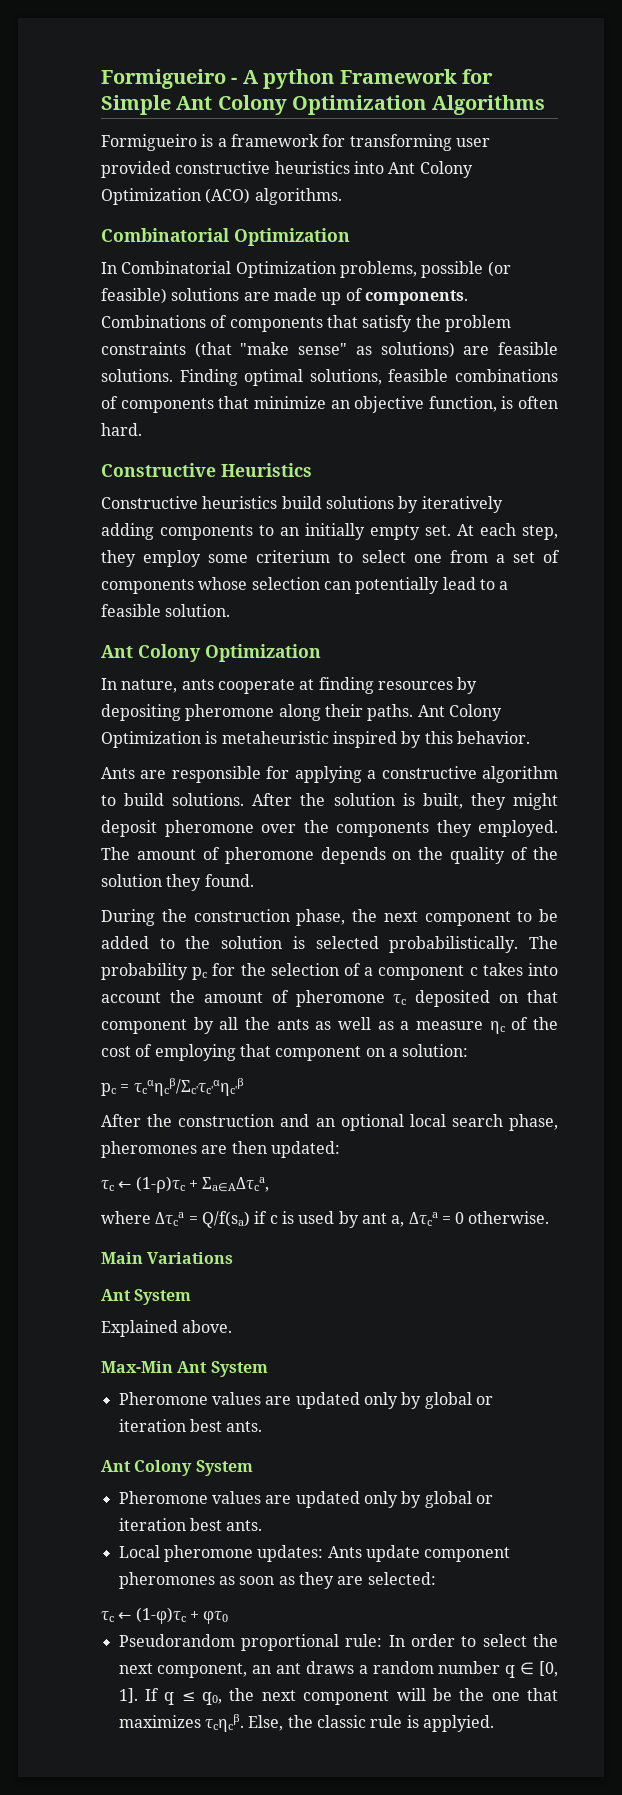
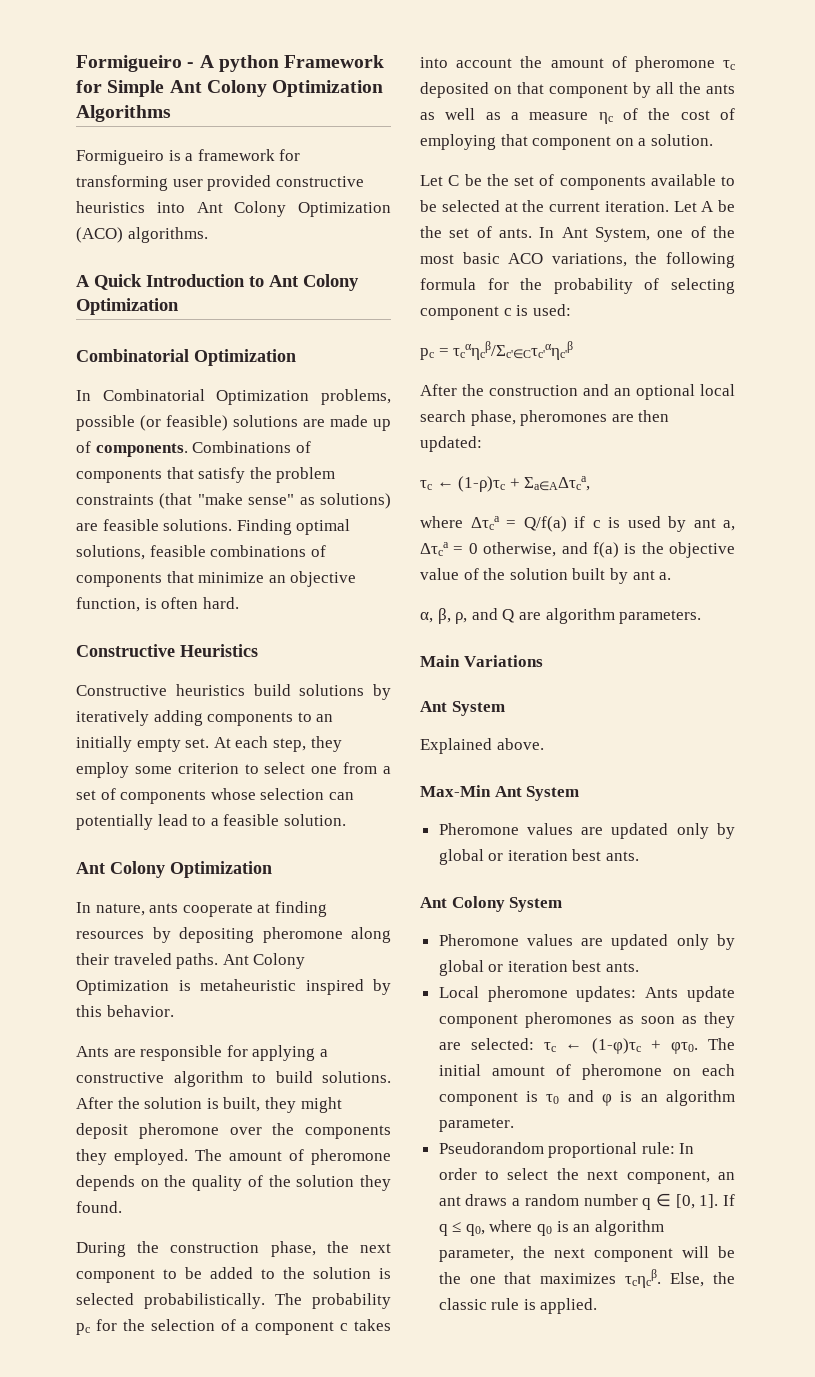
(342, 196) none -> [76,274,359,291] [76,298,179,315] // A Quick Introduction to Ant Colony Optimization
[256,550,331,563] criterium -> [177,763,239,774] criterion
(363, 710) none -> [113,953,172,965] traveled
[402,1044,469,1057] solution: -> [650,134,713,146] [420,174,735,190] [420,200,735,212] [420,226,735,242] [420,252,735,268] [420,278,735,294] [420,304,571,320] solution. // Let C be the set of components available to be selected at the current iteration. Let A be the set of ants. In Ant System, one of the most basic ACO variations, the following formula for the probability of selecting component c is used:
[133,1078,244,1096] τcαηcβ/Σc'τc'αηc'β -> [453,341,574,360] τcαηcβ/Σc'∈Cτc'αηc'β
[201,1211,250,1228] Q/f(sa) -> [523,516,567,532] Q/f(a)
[468,1211,550,1224] otherwise. -> [483,542,735,558] [420,568,672,584] [420,608,702,624] otherwise, and f(a) is the objective value of the solution built by ant a. // α, β, ρ, and Q are algorithm parameters.
(436, 1578) // -> (534, 1044) none
[203,1611,229,1624] φτ0 -> [671,1038,735,1054] [438,1064,735,1080] [438,1090,735,1106] [438,1118,514,1132] φτ0. The initial amount of pheromone on each component is τ0 and φ is an algorithm parameter.
(223, 1698) none -> [489,1220,664,1236] [438,1248,514,1262] where q0 is an algorithm parameter,
[422,1715,494,1732] applyied. -> [540,1298,598,1314] applied.

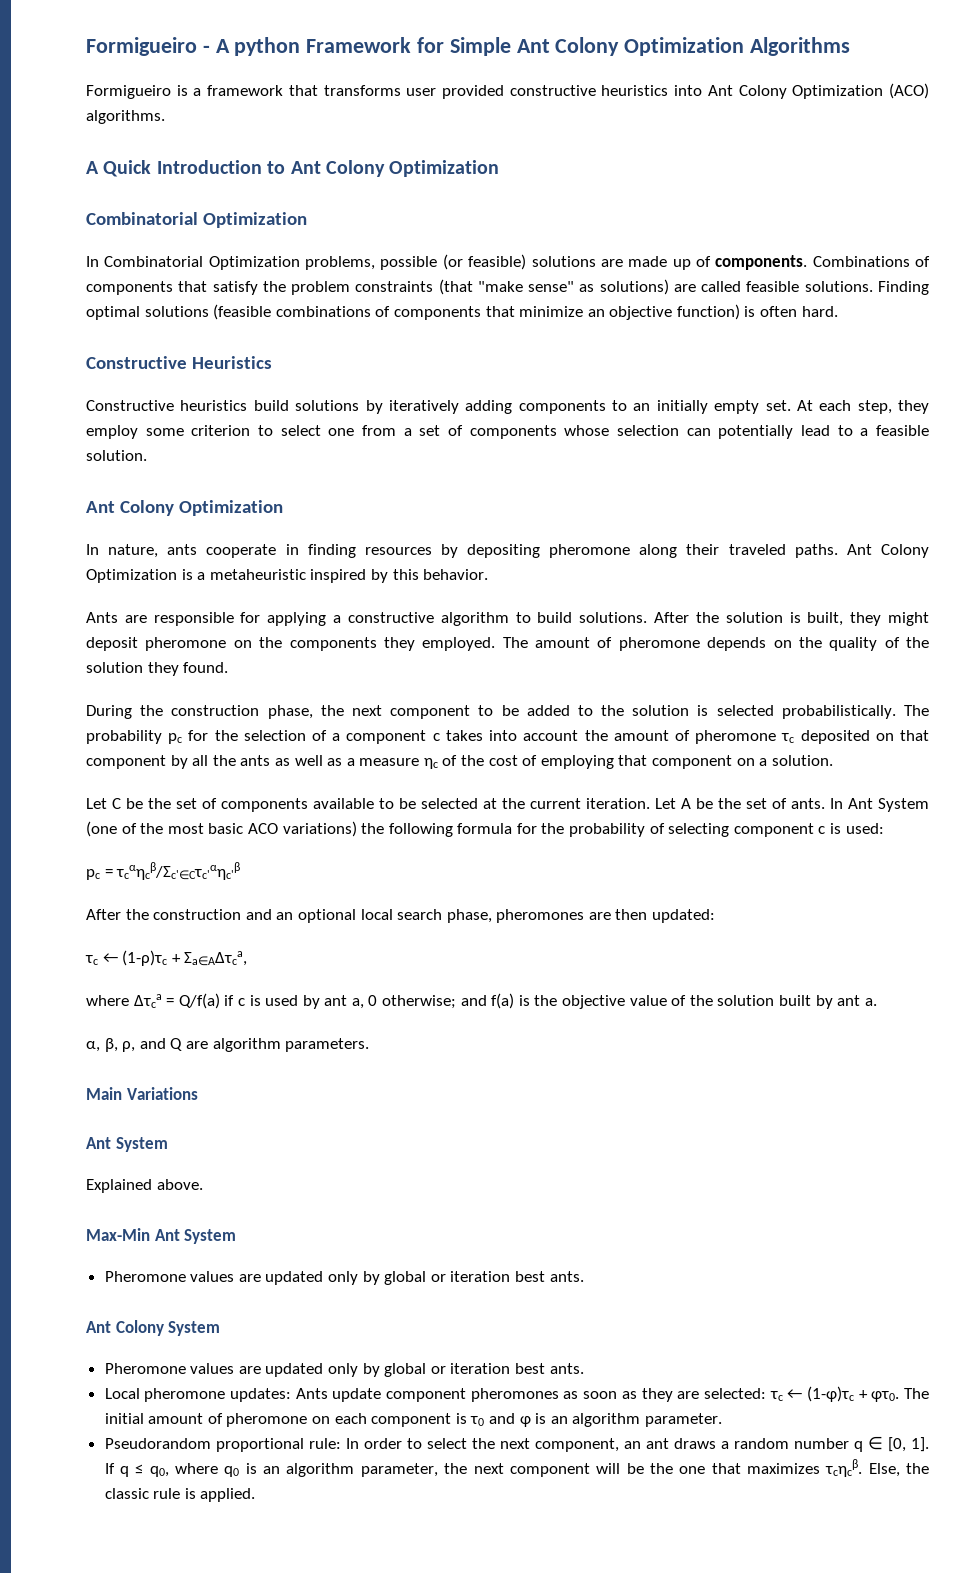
[279,149,301,161] [76,175,168,191] for transforming -> [288,85,401,96] that transforms
(98, 527) none -> [701,281,742,292] called
[76,545,206,560] solutions, feasible -> [144,304,272,320] solutions (feasible
[76,597,140,612] function, -> [676,304,740,320] function)
[257,903,271,913] at -> [285,544,299,555] in
(191, 985) none -> [197,572,206,580] a
[229,1127,262,1135] over -> [233,640,252,648] on
[595,227,684,242] System, one -> [878,798,929,812] [86,821,117,837] System (one
[551,253,627,267] variations, -> [282,821,357,837] variations)
[420,542,557,557] Δτca = 0 otherwise, -> [368,995,457,1009] 0 otherwise;

